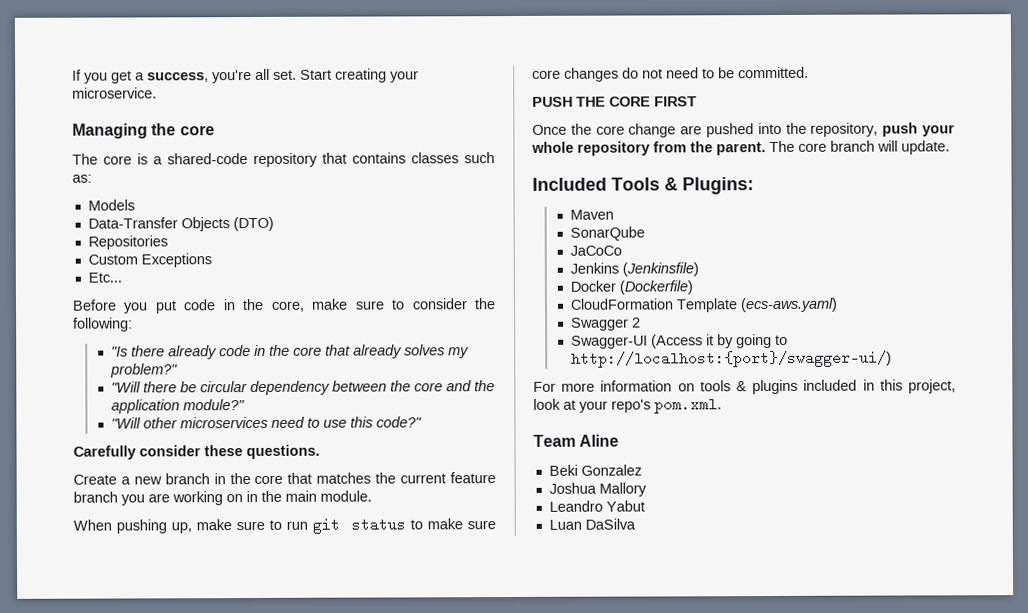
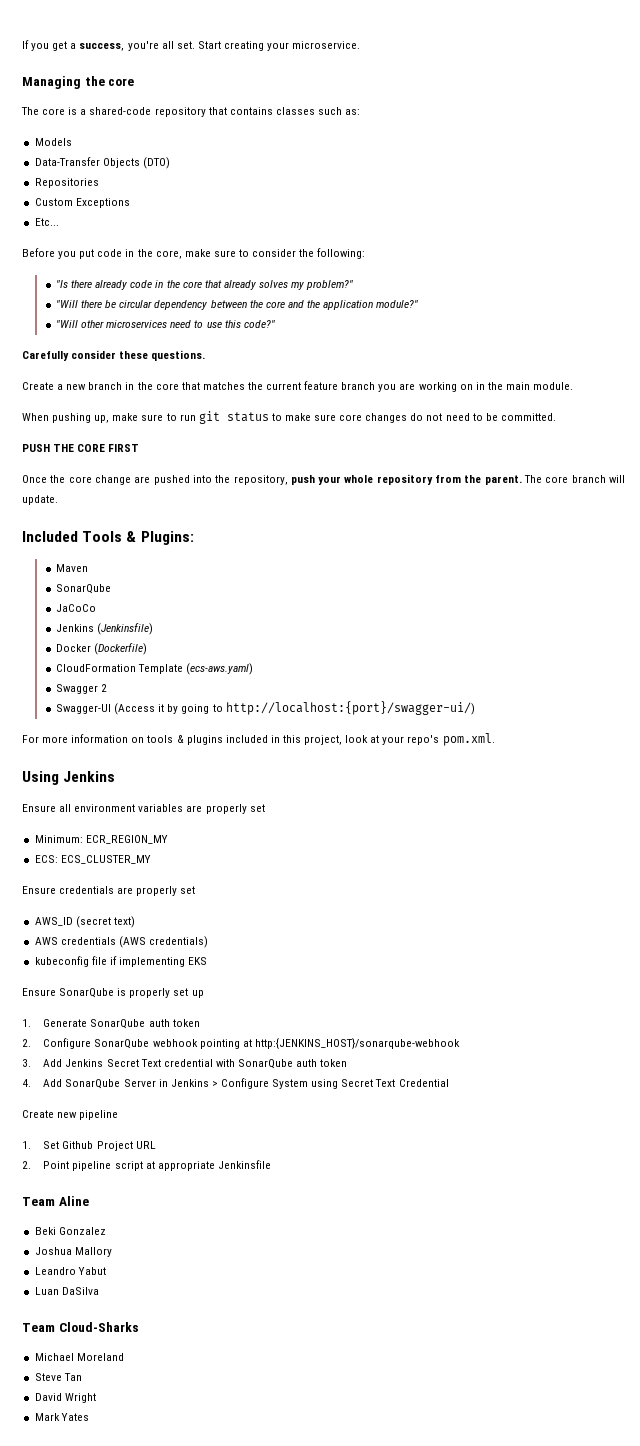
(722, 405) none -> [22,771,116,785] [22,804,265,814] [34,835,168,844] [34,855,151,864] [22,886,196,896] [34,916,135,928] [34,936,208,948] [34,956,208,967] [22,988,204,998] [22,1019,200,1029] [22,1038,460,1049] [22,1059,348,1069] [22,1078,449,1089] [22,1110,119,1120] [22,1141,156,1151] [22,1160,271,1171] // Using Jenkins // Ensure all environment variables are properly set // Minimum: ECR_REGION_MY // ECS: ECS_CLUSTER_MY // Ensure credentials are properly set // AWS_ID (secret text) // AWS credentials (AWS credentials) // kubeconfig file if implementing EKS // Ensure SonarQube is properly set up // 1. Generate SonarQube auth token // 2. Configure SonarQube webhook pointing at http:{JENKINS_HOST}/sonarqube-webhook // 3. Add Jenkins Secret Text credential with SonarQube auth token // 4. Add SonarQube Server in Jenkins > Configure System using Secret Text Credential // Create new pipeline // 1. Set Github Project URL // 2. Point pipeline script at appropriate Jenkinsfile
(636, 524) none -> [22,1322,139,1332] [34,1353,124,1361] [34,1373,82,1381] [34,1393,96,1403] [34,1413,89,1421] // Team Cloud-Sharks // Michael Moreland // Steve Tan // David Wright // Mark Yates

